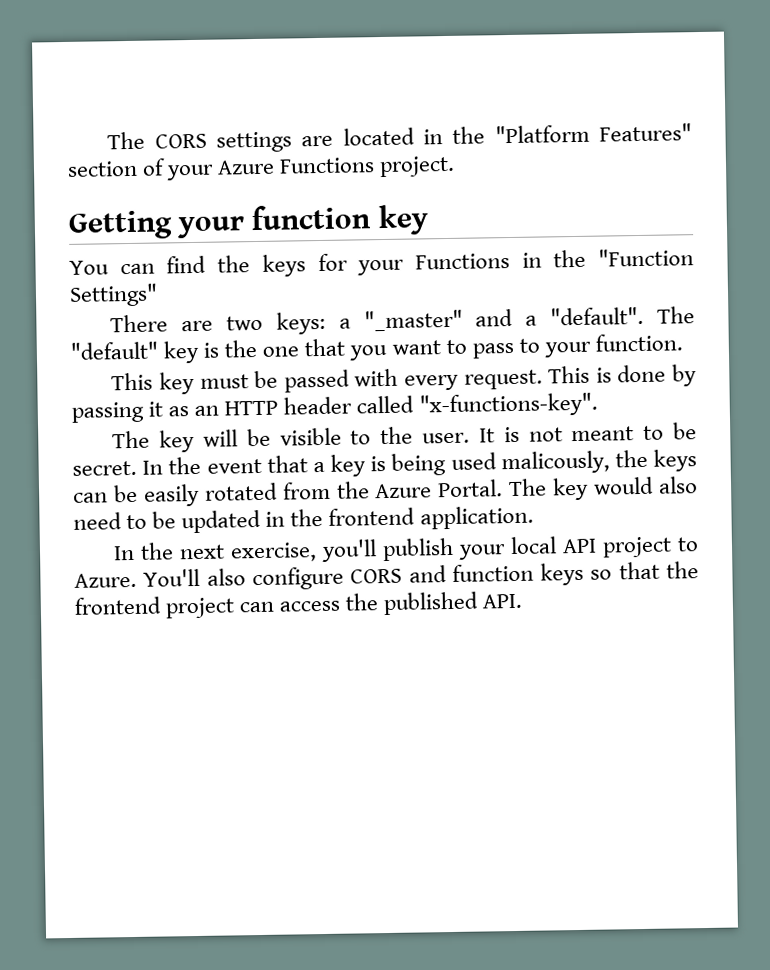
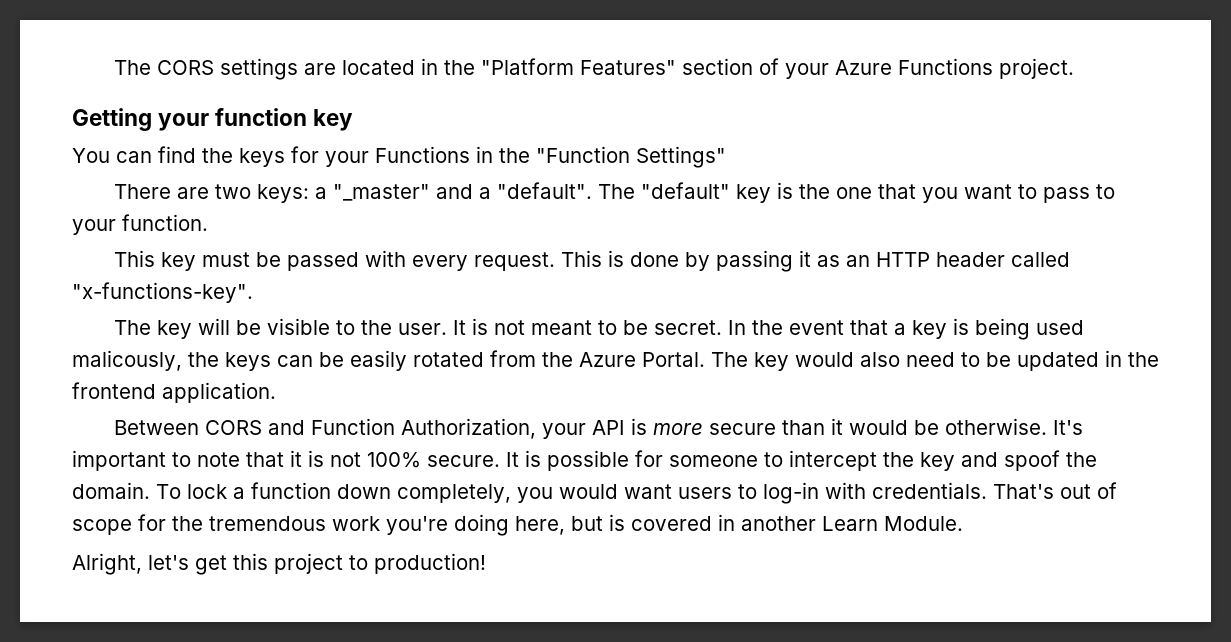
[113,536,700,563] [74,561,699,591] [74,591,523,619] In the next exercise, you'll publish your local API project to Azure. You'll also configure CORS and function keys so that the frontend project can access the published API. -> [114,418,1084,439] [72,450,1097,471] [72,482,1117,504] [72,514,963,536] [72,553,486,575] Between CORS and Function Authorization, your API is more secure than it would be otherwise. It's important to note that it is not 100% secure. It is possible for someone to intercept the key and spoof the domain. To lock a function down completely, you would want users to log-in with credentials. That's out of scope for the tremendous work you're doing here, but is covered in another Learn Module. // Alright, let's get this project to production!

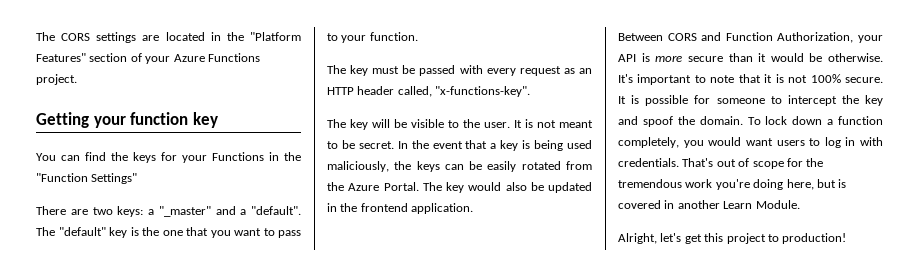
[114,250,156,267] This -> [327,65,346,74] The
[474,250,812,272] request. This is done by passing it -> [519,66,561,76] request
[1011,252,1071,267] called -> [397,86,432,97] called,
[72,350,182,371] malicously, -> [327,161,389,172] maliciously,
[906,352,980,367] need to -> (527, 186) none
(227, 491) none -> [792,116,823,125] down
[337,484,391,499] down -> (883, 120) none
[763,482,819,504] log-in -> [824,137,856,148] log in

